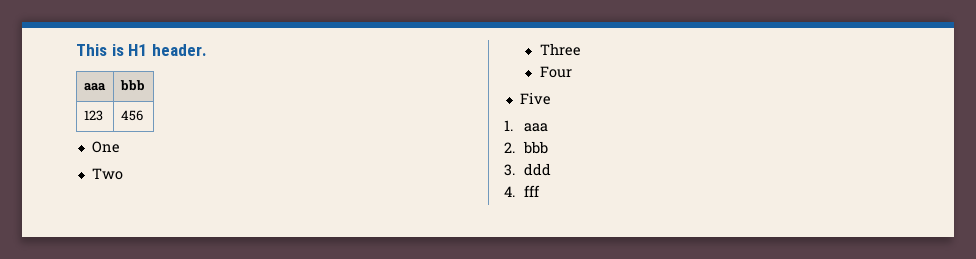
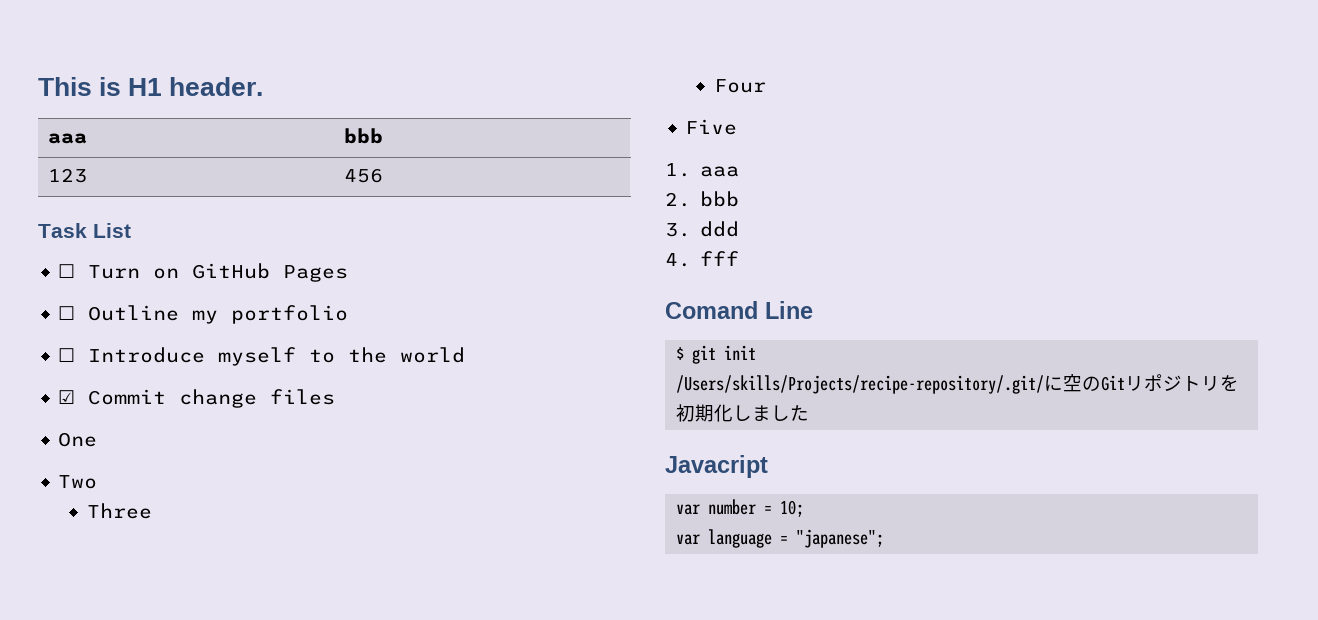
(143, 115) none -> [38,223,131,238] [58,263,349,282] [58,305,349,324] [58,347,466,366] [58,389,336,408] // Task List // ☐ Turn on GitHub Pages // ☐ Outline my portfolio // ☐ Introduce myself to the world // ☑ Commit change files
(540, 191) none -> [665,301,813,319] [676,345,757,364] [676,374,1240,394] [676,404,810,422] [665,455,768,478] [676,499,805,517] [676,529,885,548] // Comand Line // $ git init // /Users/skills/Projects/recipe-repository/.git/に空のGitリポジトリを初期化しました // Javacript // var number = 10; // var language = "japanese";

